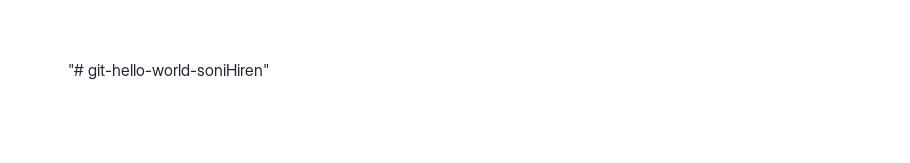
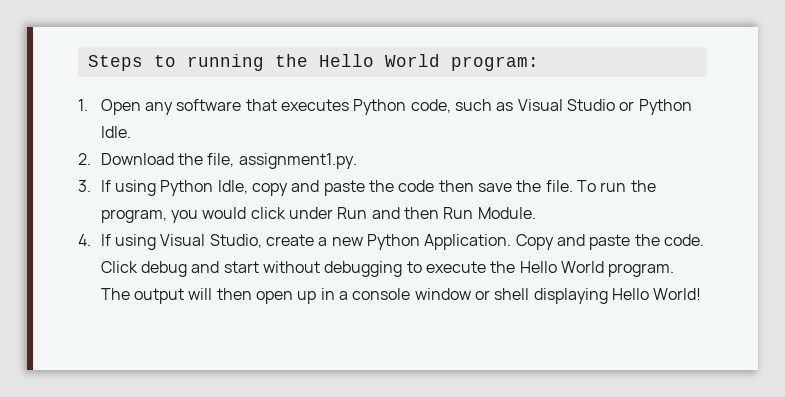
[68,64,270,80] "# git-hello-world-soniHiren" -> [87,54,539,71] [78,99,692,115] [100,126,131,138] [78,153,357,169] [78,180,656,196] [100,207,536,223] [78,234,704,250] [100,261,675,277] [100,288,702,304] Steps to running the Hello World program: // 1. Open any software that executes Python code, such as Visual Studio or Python Idle. // 2. Download the file, assignment1.py. // 3. If using Python Idle, copy and paste the code then save the file. To run the program, you would click under Run and then Run Module. // 4. If using Visual Studio, create a new Python Application. Copy and paste the code. Click debug and start without debugging to execute the Hello World program. The output will then open up in a console window or shell displaying Hello World!

